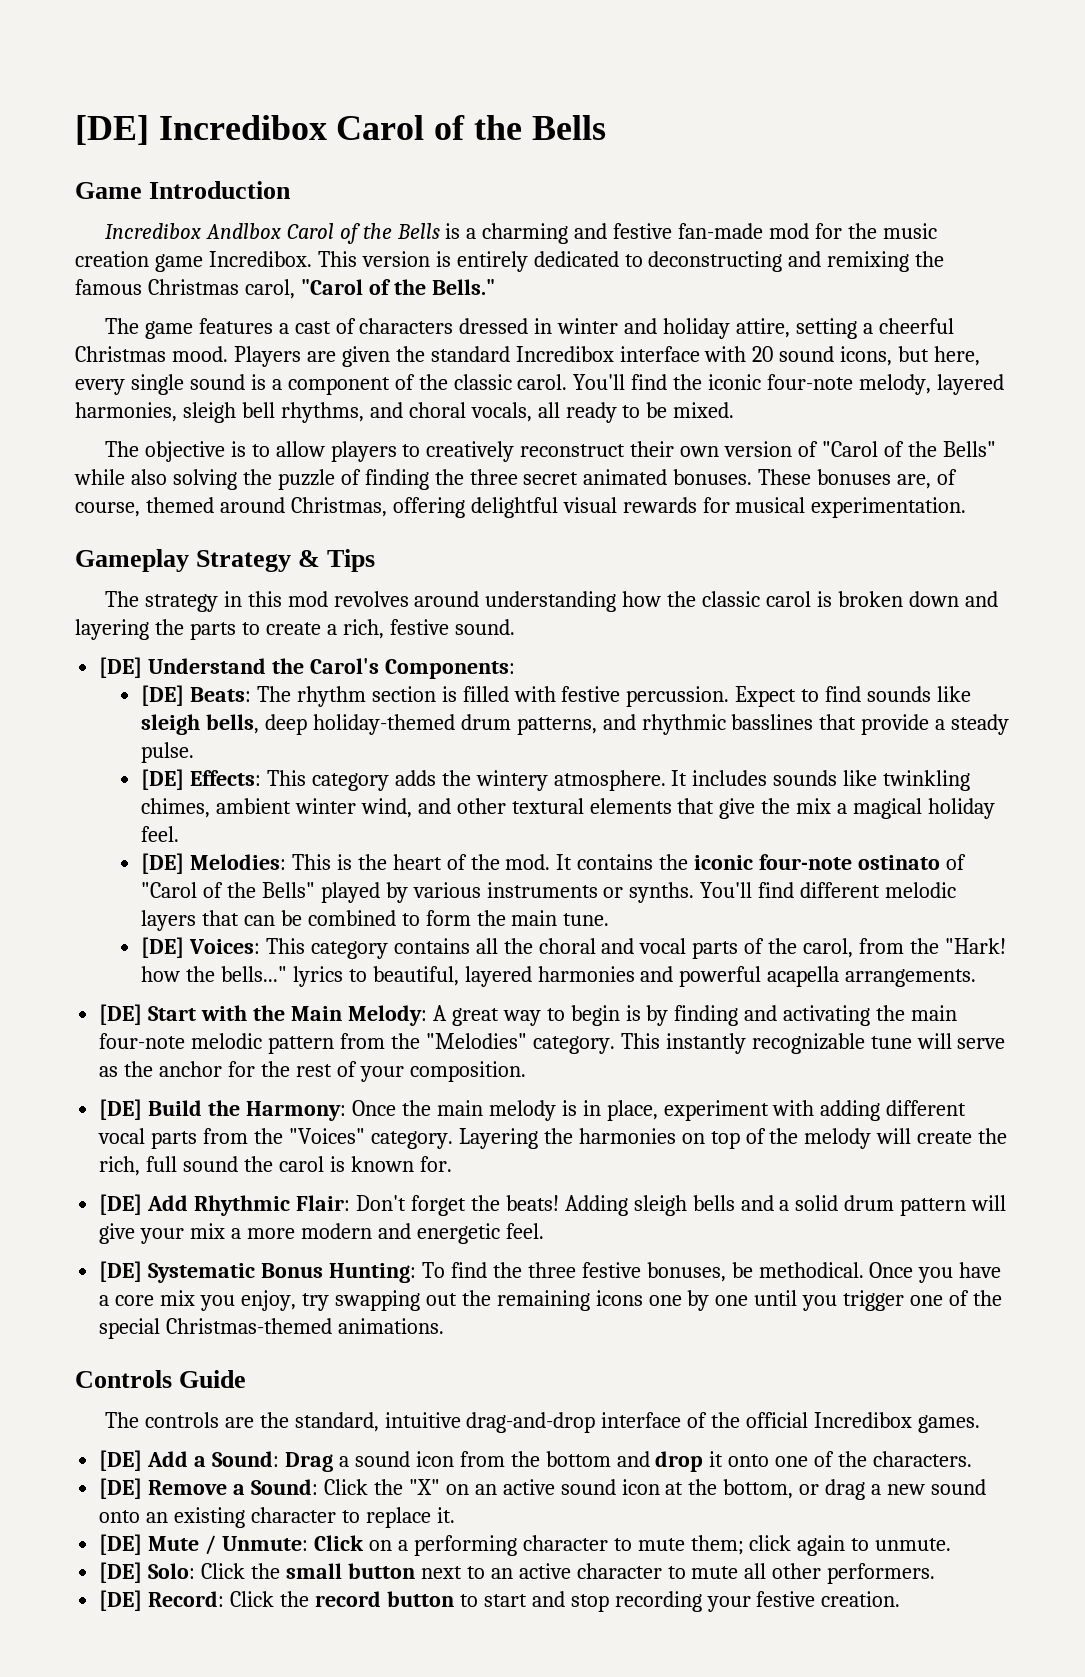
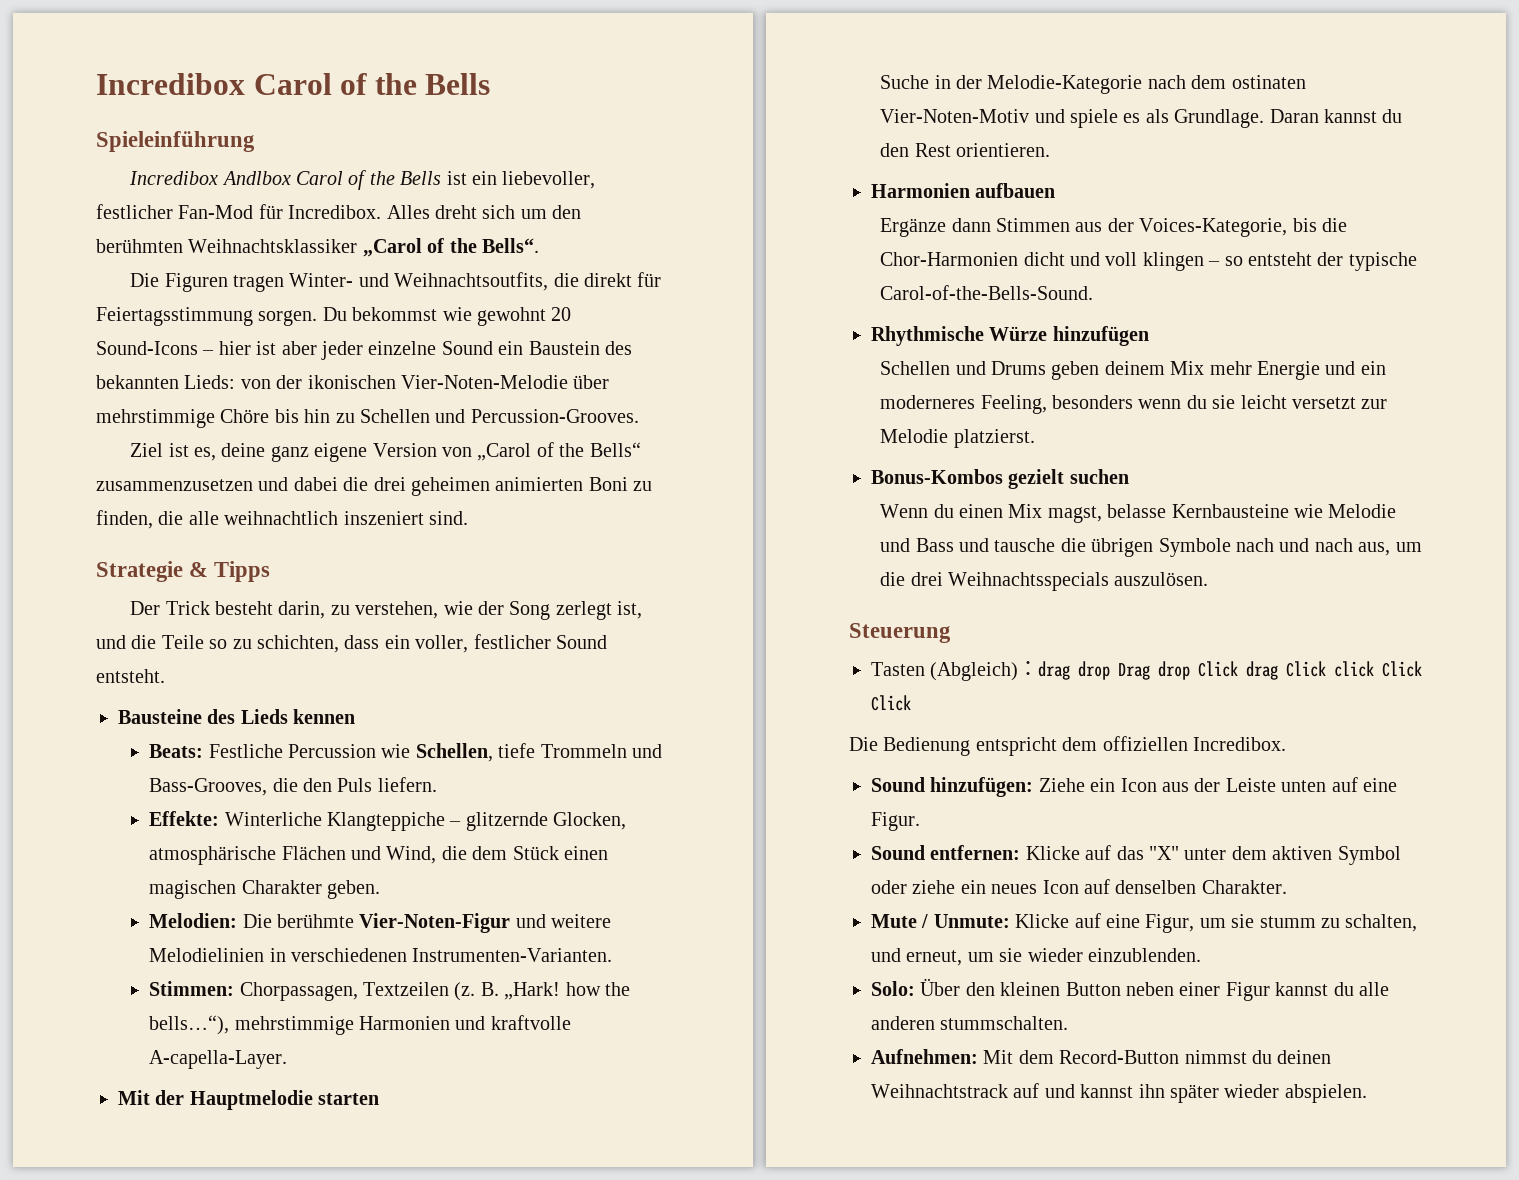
[75,115,149,145] [DE] -> (96, 84) none
[75,181,292,199] Game Introduction -> [96,131,255,152] Spieleinführung
[445,223,937,244] [75,251,945,272] [75,279,495,299] [104,318,954,339] [75,346,981,367] [75,374,1005,395] [75,402,735,423] [104,441,996,462] [74,469,958,490] [75,497,967,518] [75,549,376,572] [104,591,998,612] [75,619,515,640] [99,657,515,679] [140,685,972,707] [140,714,1010,735] [140,742,194,763] [140,769,971,791] [140,798,996,819] [140,826,179,842] [140,853,967,874] [140,882,957,903] [140,910,610,931] [140,937,1006,959] [140,966,977,987] [99,1004,958,1026] [99,1033,1006,1054] [99,1061,526,1082] [99,1099,967,1121] [98,1128,1008,1149] [99,1156,452,1176] [99,1194,1007,1216] [99,1223,544,1244] [99,1261,1002,1283] [99,1290,1003,1311] [99,1318,445,1339] [75,1370,247,1388] [104,1412,981,1433] [99,1450,973,1472] [99,1478,987,1500] [99,1507,455,1528] [99,1534,952,1556] [99,1562,936,1584] [99,1590,901,1612] is a charming and festive fan-made mod for the music creation game Incredibox. This version is entirely dedicated to deconstructing and remixing the famous Christmas carol, "Carol of the Bells." // The game features a cast of characters dressed in winter and holiday attire, setting a cheerful Christmas mood. Players are given the standard Incredibox interface with 20 sound icons, but here, every single sound is a component of the classic carol. You'll find the iconic four-note melody, layered harmonies, sleigh bell rhythms, and choral vocals, all ready to be mixed. // The objective is to allow players to creatively reconstruct their own version of "Carol of the Bells" while also solving the puzzle of finding the three secret animated bonuses. These bonuses are, of course, themed around Christmas, offering delightful visual rewards for musical experimentation. // Gameplay Strategy & Tips // The strategy in this mod revolves around understanding how the classic carol is broken down and layering the parts to create a rich, festive sound. // [DE] Understand the Carol's Components: // [DE] Beats: The rhythm section is filled with festive percussion. Expect to find sounds like sleigh bells, deep holiday-themed drum patterns, and rhythmic basslines that provide a steady pulse. // [DE] Effects: This category adds the wintery atmosphere. It includes sounds like twinkling chimes, ambient winter wind, and other textural elements that give the mix a magical holiday feel. // [DE] Melodies: This is the heart of the mod. It contains the iconic four-note ostinato of "Carol of the Bells" played by various instruments or synths. You'll find different melodic layers that can be combined to form the main tune. // [DE] Voices: This category contains all the choral and vocal parts of the carol, from the "Hark! how the bells..." lyrics to beautiful, layered harmonies and powerful acapella arrangements. // [DE] Start with the Main Melody: A great way to begin is by finding and activating the main four-note melodic pattern from the "Melodies" category. This instantly recognizable tune will serve as the anchor for the rest of your composition. // [DE] Build the Harmony: Once the main melody is in place, experiment with adding different vocal parts from the "Voices" category. Layering the harmonies on top of the melody will create the rich, full sound the carol is known for. // [DE] Add Rhythmic Flair: Don't forget the beats! Adding sleigh bells and a solid drum pattern will give your mix a more modern and energetic feel. // [DE] Systematic Bonus Hunting: To find the three festive bonuses, be methodical. Once you have a core mix you enjoy, try swapping out the remaining icons one by one until you trigger one of the special Christmas-themed animations. // Controls Guide // The controls are the standard, intuitive drag-and-drop interface of the official Incredibox games. // [DE] Add a Sound: Drag a sound icon from the bottom and drop it onto one of the characters. // [DE] Remove a Sound: Click the "X" on an active sound icon at the bottom, or drag a new sound onto an existing character to replace it. // [DE] Mute / Unmute: Click on a performing character to mute them; click again to unmute. // [DE] Solo: Click the small button next to an active character to mute all other performers. // [DE] Record: Click the record button to start and stop recording your festive creation. -> [446,171,596,189] [96,204,582,219] [96,238,539,257] [130,272,662,292] [96,307,572,326] [96,341,632,360] [96,375,610,389] [96,409,639,428] [130,442,641,462] [96,477,653,496] [96,510,468,529] [96,561,271,582] [130,601,643,620] [96,634,607,653] [96,669,165,683] [118,709,356,724] [149,743,662,762] [149,777,437,796] [149,811,627,831] [149,846,608,865] [149,880,380,899] [149,913,612,933] [149,948,613,962] [149,981,630,1001] [149,1015,571,1035] [149,1050,288,1069] [118,1090,380,1110] [880,75,1306,94] [880,109,1403,128] [880,143,1050,157] [871,183,1056,198] [880,218,1347,237] [880,252,1417,271] [880,285,1094,300] [871,326,1149,346] [880,361,1386,380] [880,395,1388,414] [880,429,1035,448] [871,469,1129,489] [880,504,1397,523] [880,538,1422,557] [880,572,1209,591] [849,623,951,643] [871,661,1423,681] [871,695,911,711] [849,736,1286,756] [871,777,1397,797] [871,812,920,831] [871,845,1401,865] [871,879,1287,894] [871,913,1418,933] [871,948,1201,966] [871,978,1389,1001] [871,1016,1069,1030] [871,1049,1332,1064] [871,1083,1367,1103] ist ein liebevoller, festlicher Fan-Mod für Incredibox. Alles dreht sich um den berühmten Weihnachtsklassiker „Carol of the Bells“. // Die Figuren tragen Winter- und Weihnachtsoutfits, die direkt für Feiertagsstimmung sorgen. Du bekommst wie gewohnt 20 Sound-Icons – hier ist aber jeder einzelne Sound ein Baustein des bekannten Lieds: von der ikonischen Vier-Noten-Melodie über mehrstimmige Chöre bis hin zu Schellen und Percussion-Grooves. // Ziel ist es, deine ganz eigene Version von „Carol of the Bells“ zusammenzusetzen und dabei die drei geheimen animierten Boni zu finden, die alle weihnachtlich inszeniert sind. // Strategie & Tipps // Der Trick besteht darin, zu verstehen, wie der Song zerlegt ist, und die Teile so zu schichten, dass ein voller, festlicher Sound entsteht. // Bausteine des Lieds kennen // Beats: Festliche Percussion wie Schellen, tiefe Trommeln und Bass-Grooves, die den Puls liefern. // Effekte: Winterliche Klangteppiche – glitzernde Glocken, atmosphärische Flächen und Wind, die dem Stück einen magischen Charakter geben. // Melodien: Die berühmte Vier-Noten-Figur und weitere Melodielinien in verschiedenen Instrumenten-Varianten. // Stimmen: Chorpassagen, Textzeilen (z. B. „Hark! how the bells…“), mehrstimmige Harmonien und kraftvolle A-capella-Layer. // Mit der Hauptmelodie starten // Suche in der Melodie-Kategorie nach dem ostinaten Vier-Noten-Motiv und spiele es als Grundlage. Daran kannst du den Rest orientieren. // Harmonien aufbauen // Ergänze dann Stimmen aus der Voices-Kategorie, bis die Chor-Harmonien dicht und voll klingen – so entsteht der typische Carol-of-the-Bells-Sound. // Rhythmische Würze hinzufügen // Schellen und Drums geben deinem Mix mehr Energie und ein moderneres Feeling, besonders wenn du sie leicht versetzt zur Melodie platzierst. // Bonus-Kombos gezielt suchen // Wenn du einen Mix magst, belasse Kernbausteine wie Melodie und Bass und tausche die übrigen Symbole nach und nach aus, um die drei Weihnachtsspecials auszulösen. // Steuerung // Tasten (Abgleich)：drag drop Drag drop Click drag Click click Click Click // Die Bedienung entspricht dem offiziellen Incredibox. // Sound hinzufügen: Ziehe ein Icon aus der Leiste unten auf eine Figur. // Sound entfernen: Klicke auf das "X" unter dem aktiven Symbol oder ziehe ein neues Icon auf denselben Charakter. // Mute / Unmute: Klicke auf eine Figur, um sie stumm zu schalten, und erneut, um sie wieder einzublenden. // Solo: Über den kleinen Button neben einer Figur kannst du alle anderen stummschalten. // Aufnehmen: Mit dem Record-Button nimmst du deinen Weihnachtstrack auf und kannst ihn später wieder abspielen.

